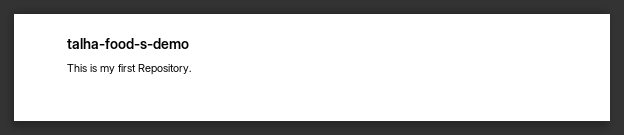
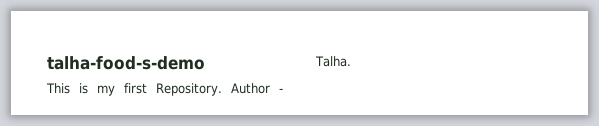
(191, 69) none -> [230,83,283,94] [315,56,351,67] Author - Talha.

